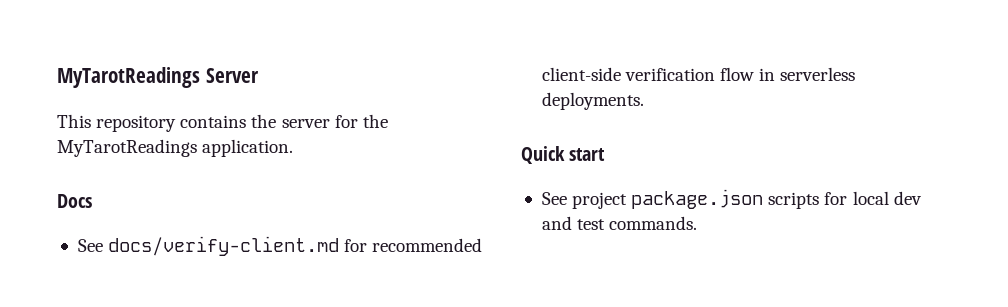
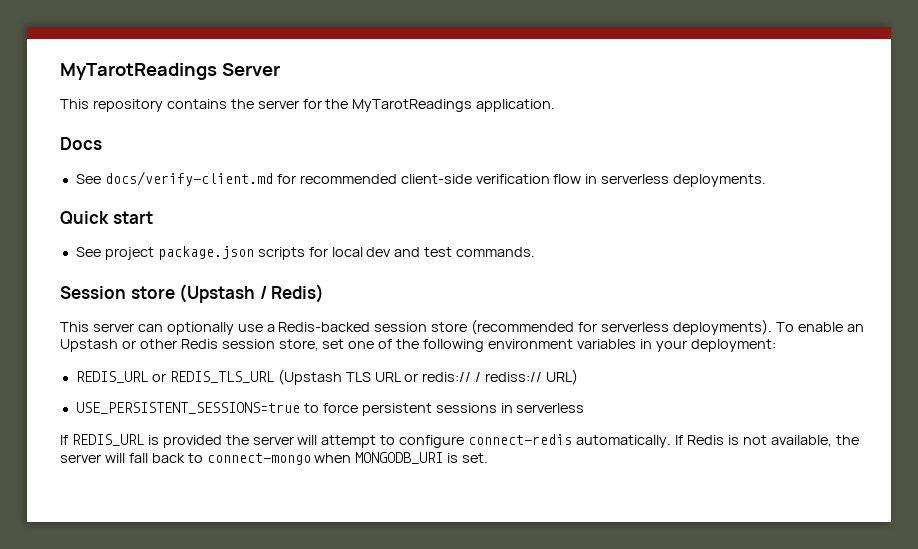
(698, 223) none -> [60,284,325,303] [60,319,864,335] [60,339,776,352] [75,369,579,385] [75,402,585,416] [60,434,859,448] [60,452,489,465] // Session store (Upstash / Redis) // This server can optionally use a Redis-backed session store (recommended for serverless deployments). To enable an Upstash or other Redis session store, set one of the following environment variables in your deployment: // REDIS_URL or REDIS_TLS_URL (Upstash TLS URL or redis:// / rediss:// URL) // USE_PERSISTENT_SESSIONS=true to force persistent sessions in serverless // If REDIS_URL is provided the server will attempt to configure connect-redis automatically. If Redis is not available, the server will fall back to connect-mongo when MONGODB_URI is set.

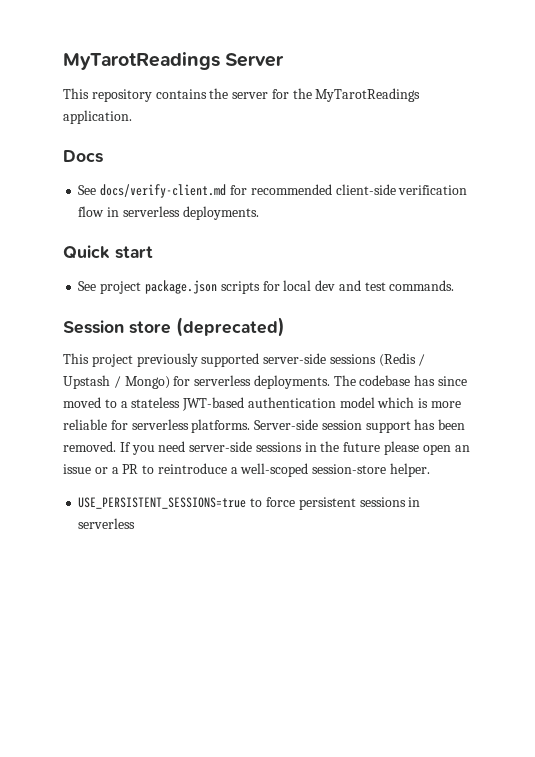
[179,284,325,303] [60,319,864,335] [60,339,776,352] [75,369,579,385] (Upstash / Redis) // This server can optionally use a Redis-backed session store (recommended for serverless deployments). To enable an Upstash or other Redis session store, set one of the following environment variables in your deployment: // REDIS_URL or REDIS_TLS_URL (Upstash TLS URL or redis:// / rediss:// URL) -> [176,317,285,337] [63,353,426,367] [63,375,468,389] [63,397,462,411] [63,419,466,433] [63,441,470,455] [63,463,431,477] (deprecated) // This project previously supported server-side sessions (Redis / Upstash / Mongo) for serverless deployments. The codebase has since moved to a stateless JWT-based authentication model which is more reliable for serverless platforms. Server-side session support has been removed. If you need server-side sessions in the future please open an issue or a PR to reintroduce a well-scoped session-store helper.
[60,434,859,448] [60,452,489,465] // If REDIS_URL is provided the server will attempt to configure connect-redis automatically. If Redis is not available, the server will fall back to connect-mongo when MONGODB_URI is set. -> (136, 523) none

